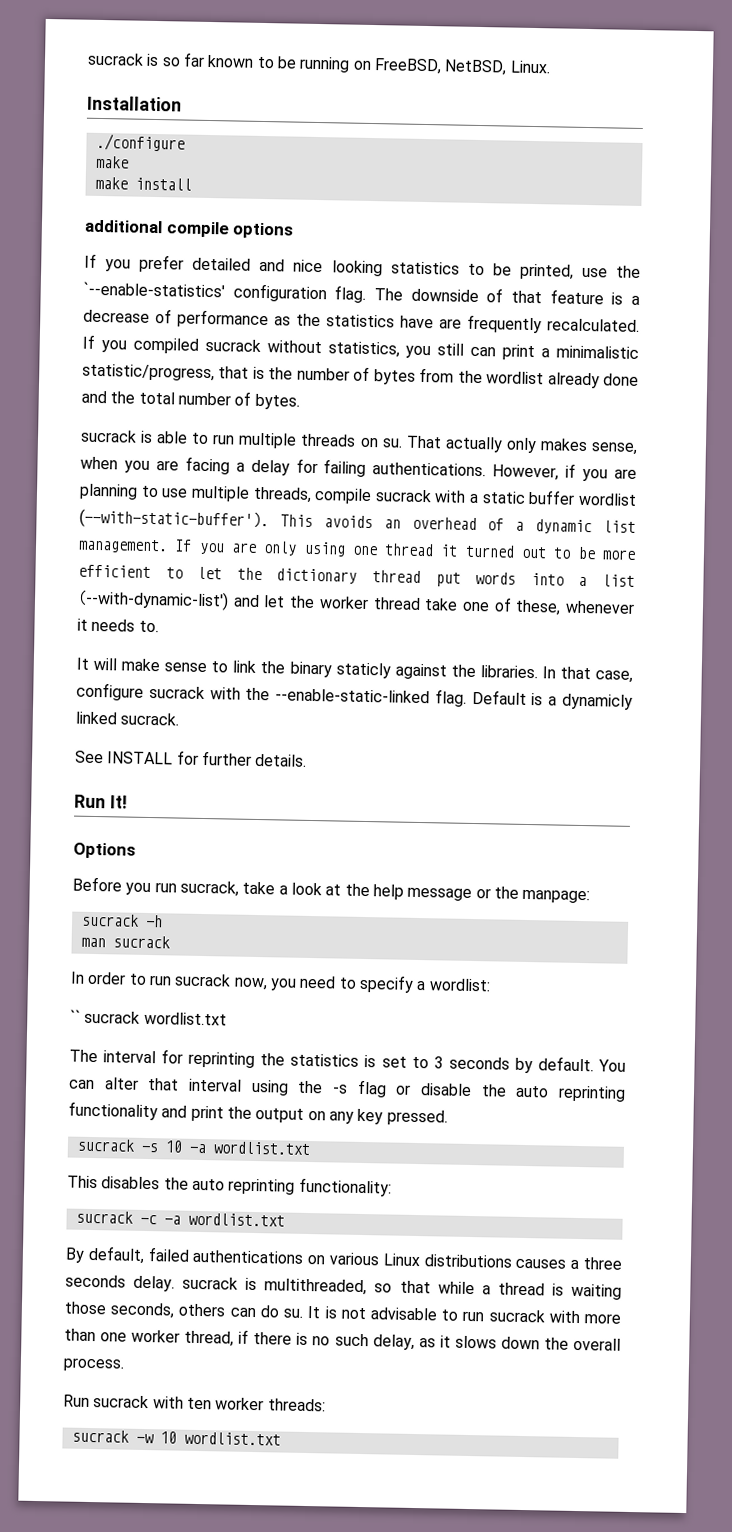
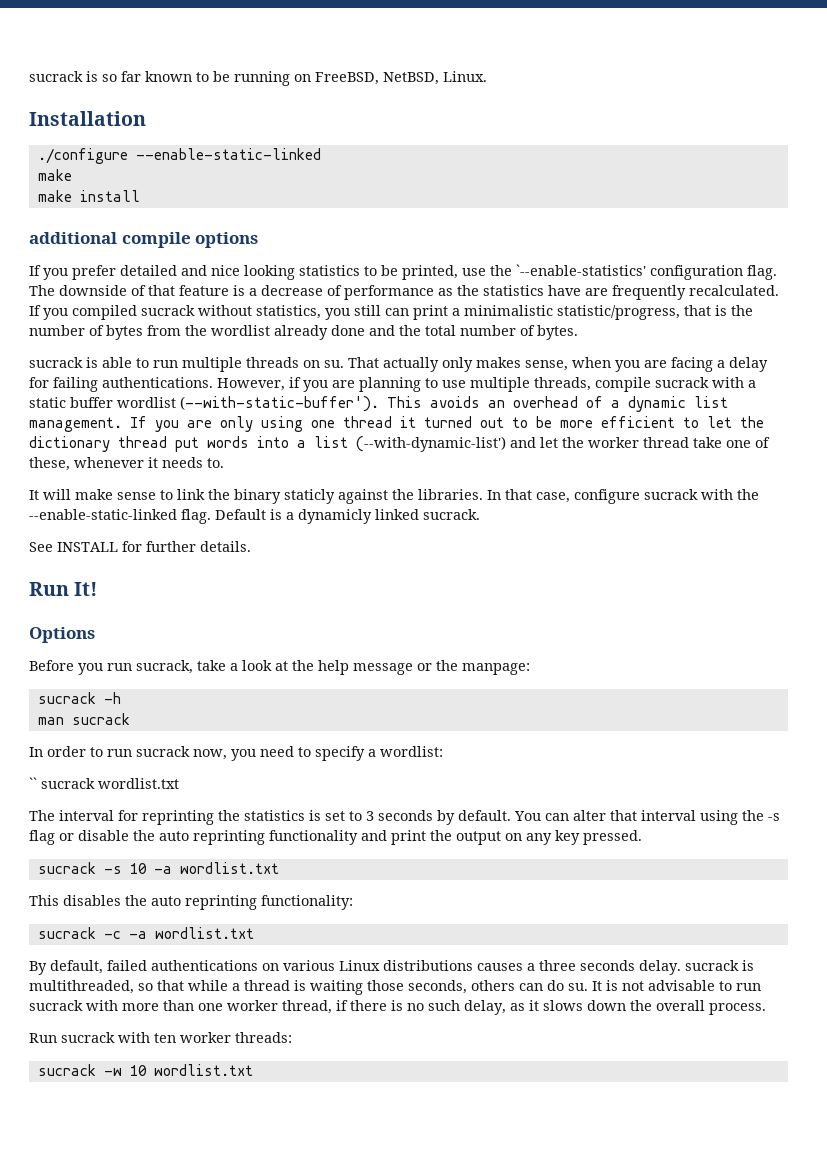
(185, 142) none -> [135,148,321,160] --enable-static-linked

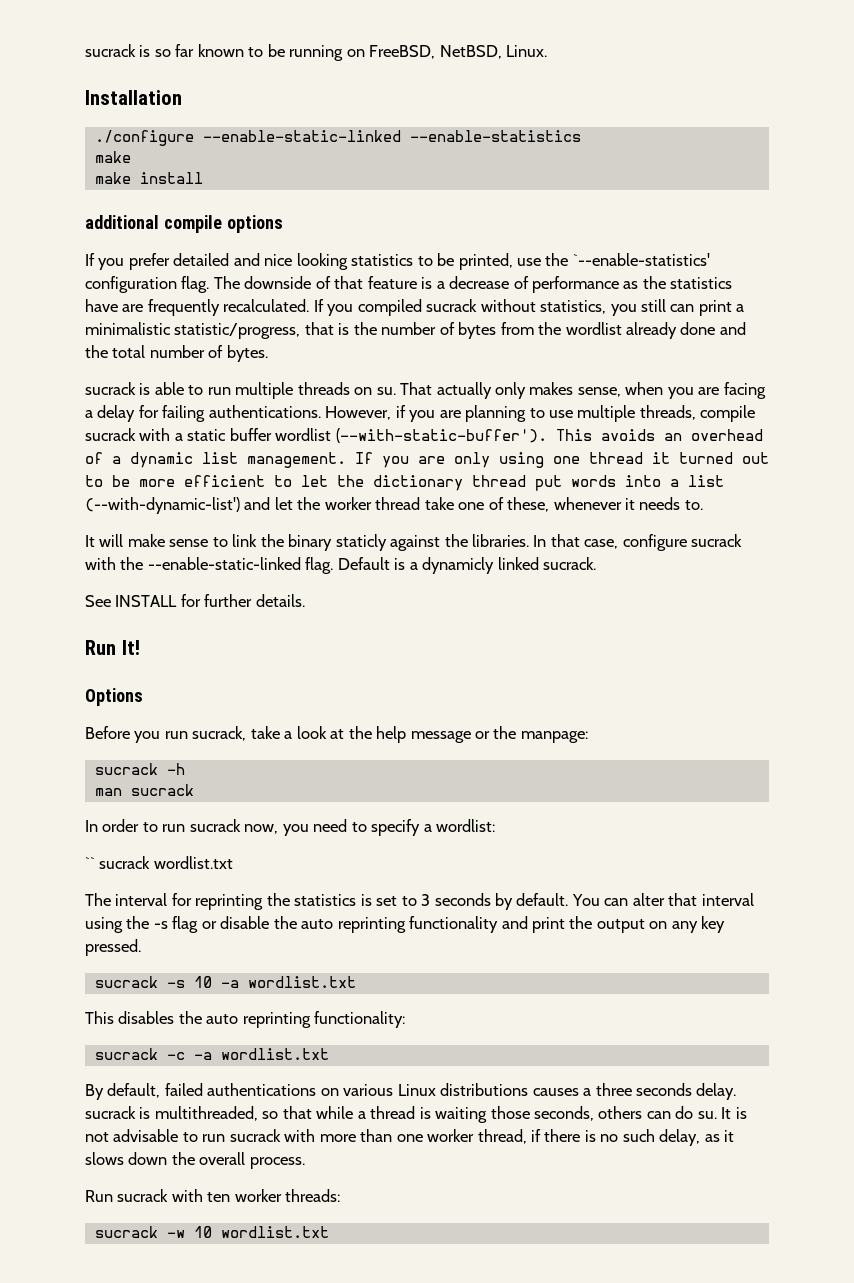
(321, 154) none -> [409,130,581,142] --enable-statistics

